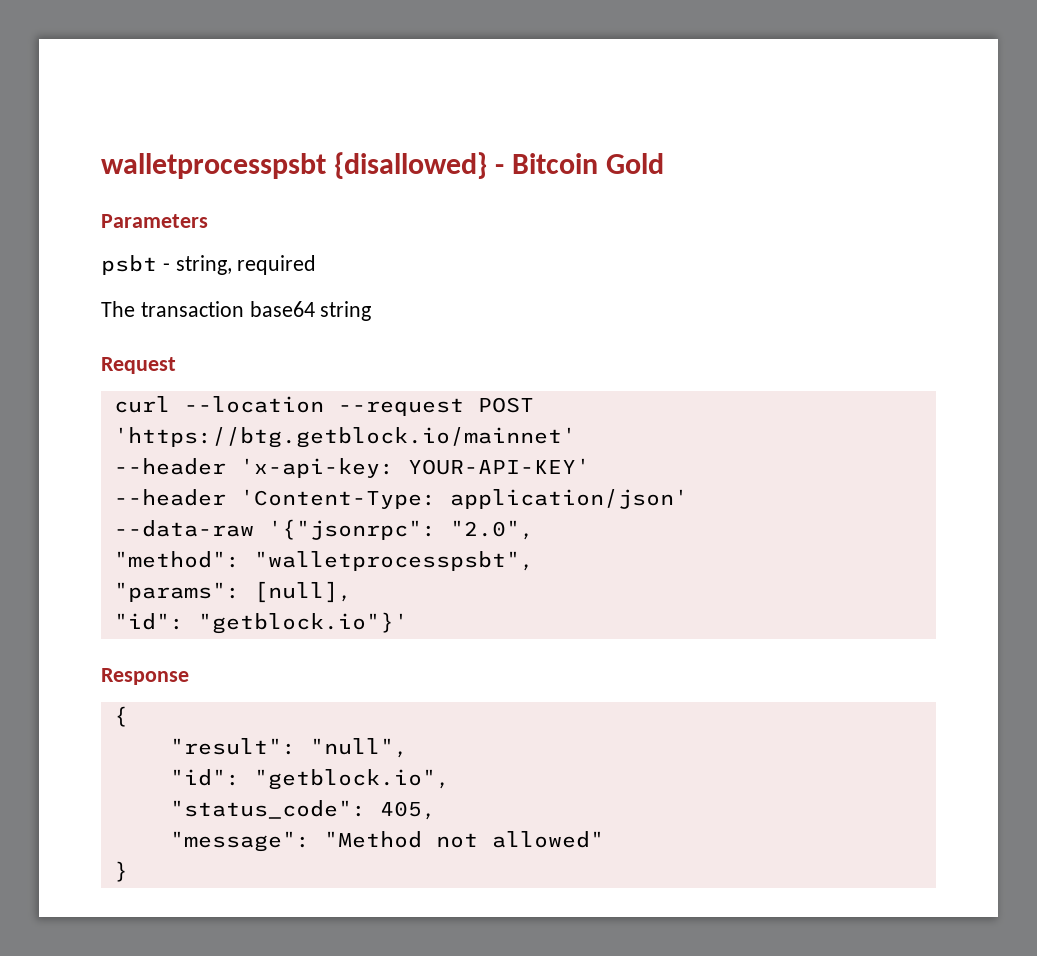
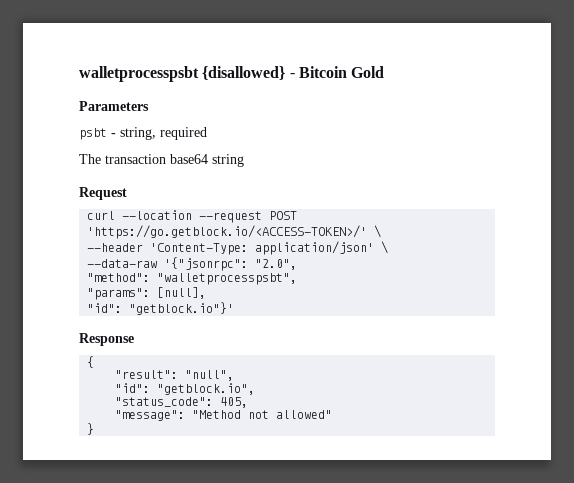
[113,427,576,448] [113,458,590,478] 'https://btg.getblock.io/mainnet' // --header 'x-api-key: YOUR-API-KEY' -> [87,225,382,239] 'https://go.getblock.io/<ACCESS-TOKEN>/' \
(688, 499) none -> [381,241,389,254] \

